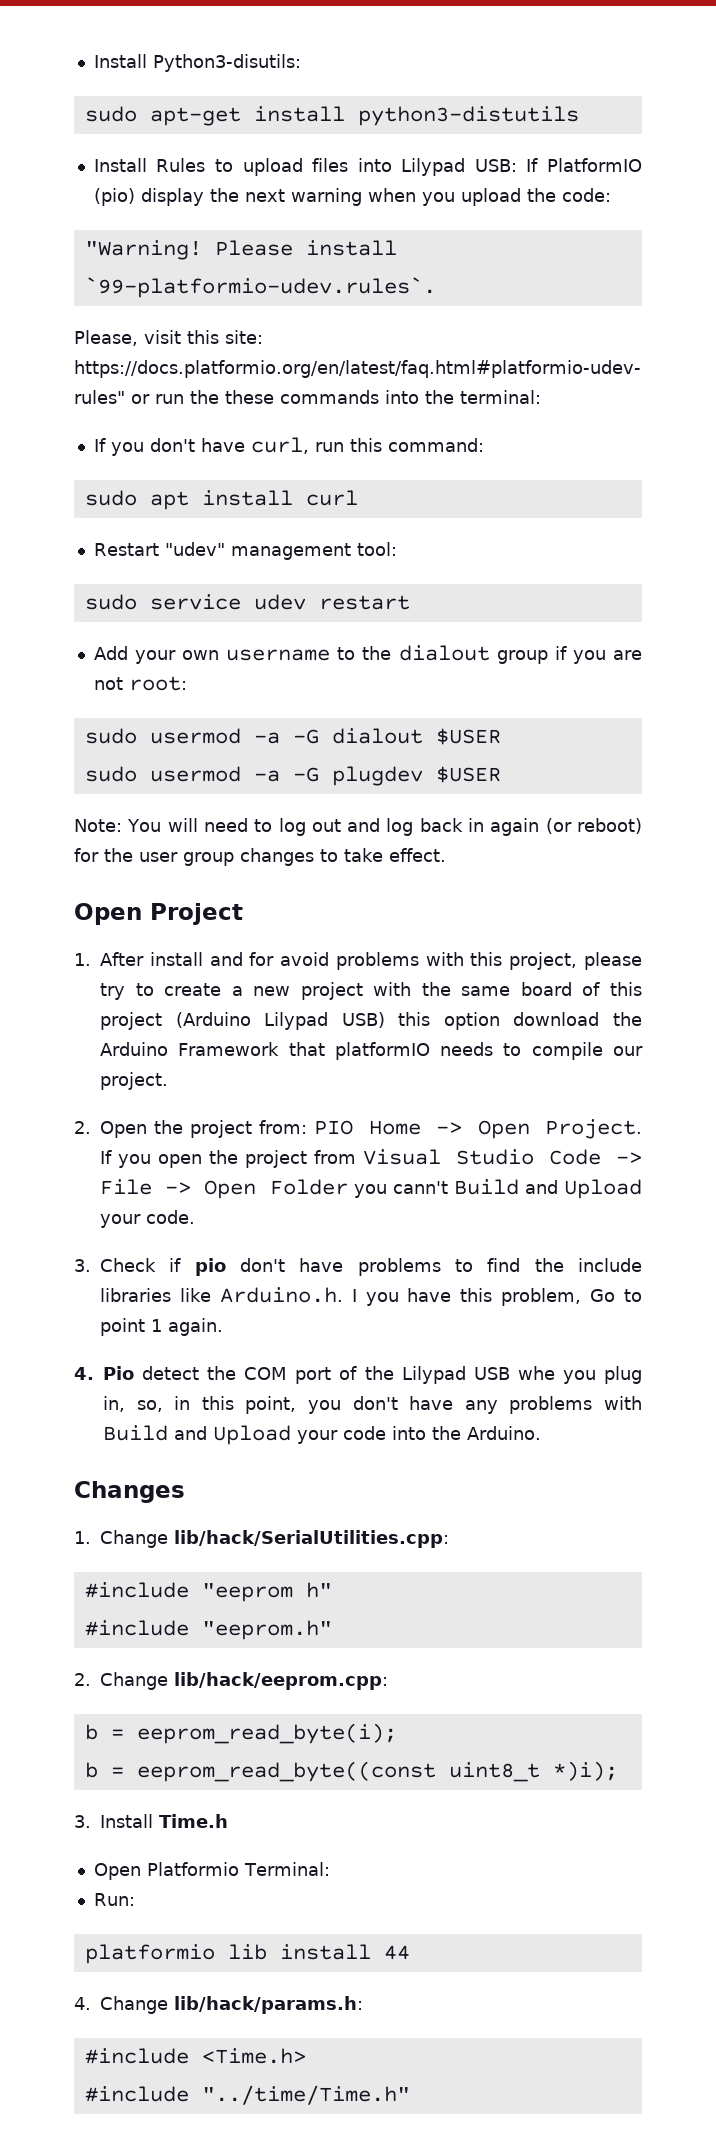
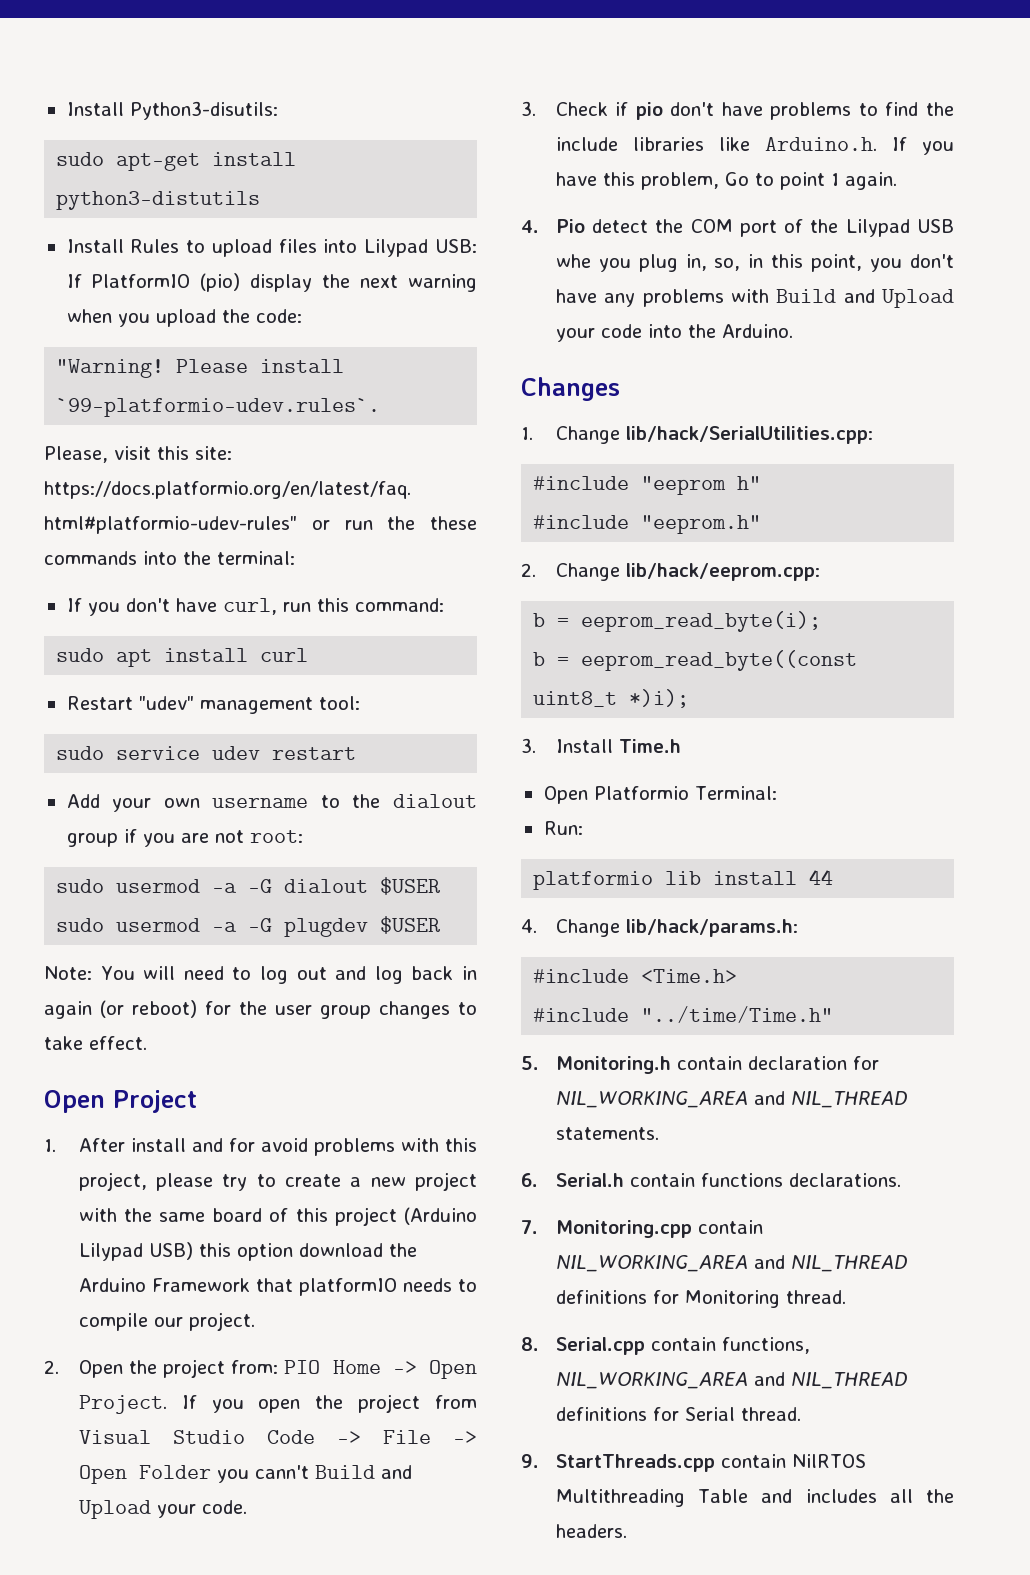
[351,1289,357,1302] I -> [891,137,907,151] If
(410, 2095) none -> [521,1056,879,1074] [555,1091,907,1108] [555,1127,659,1140] [521,1173,901,1187] [521,1220,763,1238] [555,1255,907,1272] [555,1290,846,1308] [521,1337,810,1355] [555,1372,907,1389] [555,1407,801,1421] [521,1454,866,1472] [555,1489,954,1507] [555,1524,627,1538] // 5. Monitoring.h contain declaration for NIL_WORKING_AREA and NIL_THREAD statements. // 6. Serial.h contain functions declarations. // 7. Monitoring.cpp contain NIL_WORKING_AREA and NIL_THREAD definitions for Monitoring thread. // 8. Serial.cpp contain functions, NIL_WORKING_AREA and NIL_THREAD definitions for Serial thread. // 9. StartThreads.cpp contain NilRTOS Multithreading Table and includes all the headers.

